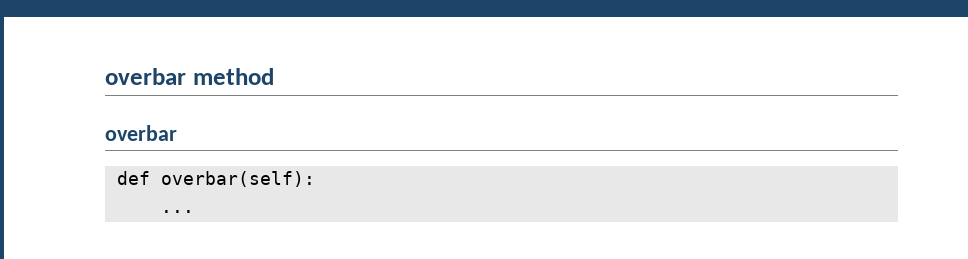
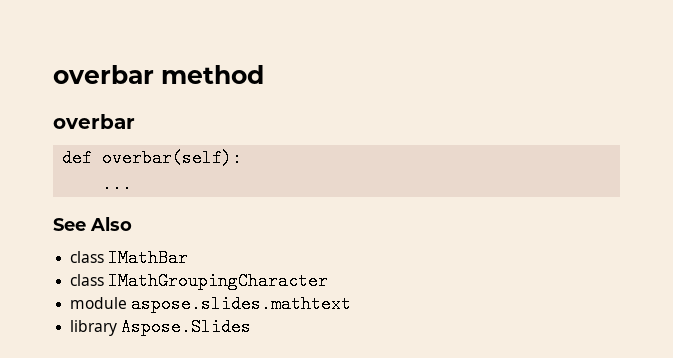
(194, 211) none -> [53,217,132,231] [70,249,189,267] [70,272,329,290] [70,295,352,313] [70,318,252,336] // See Also // class IMathBar // class IMathGroupingCharacter // module aspose.slides.mathtext // library Aspose.Slides

